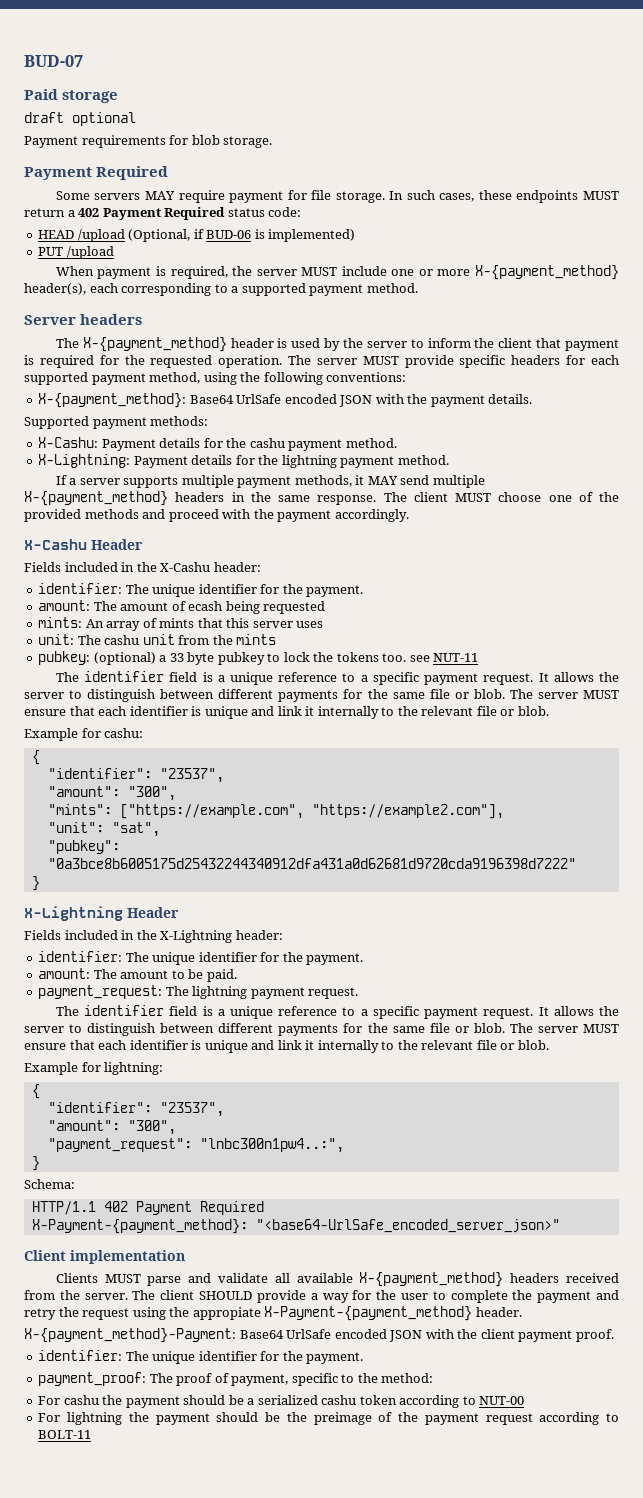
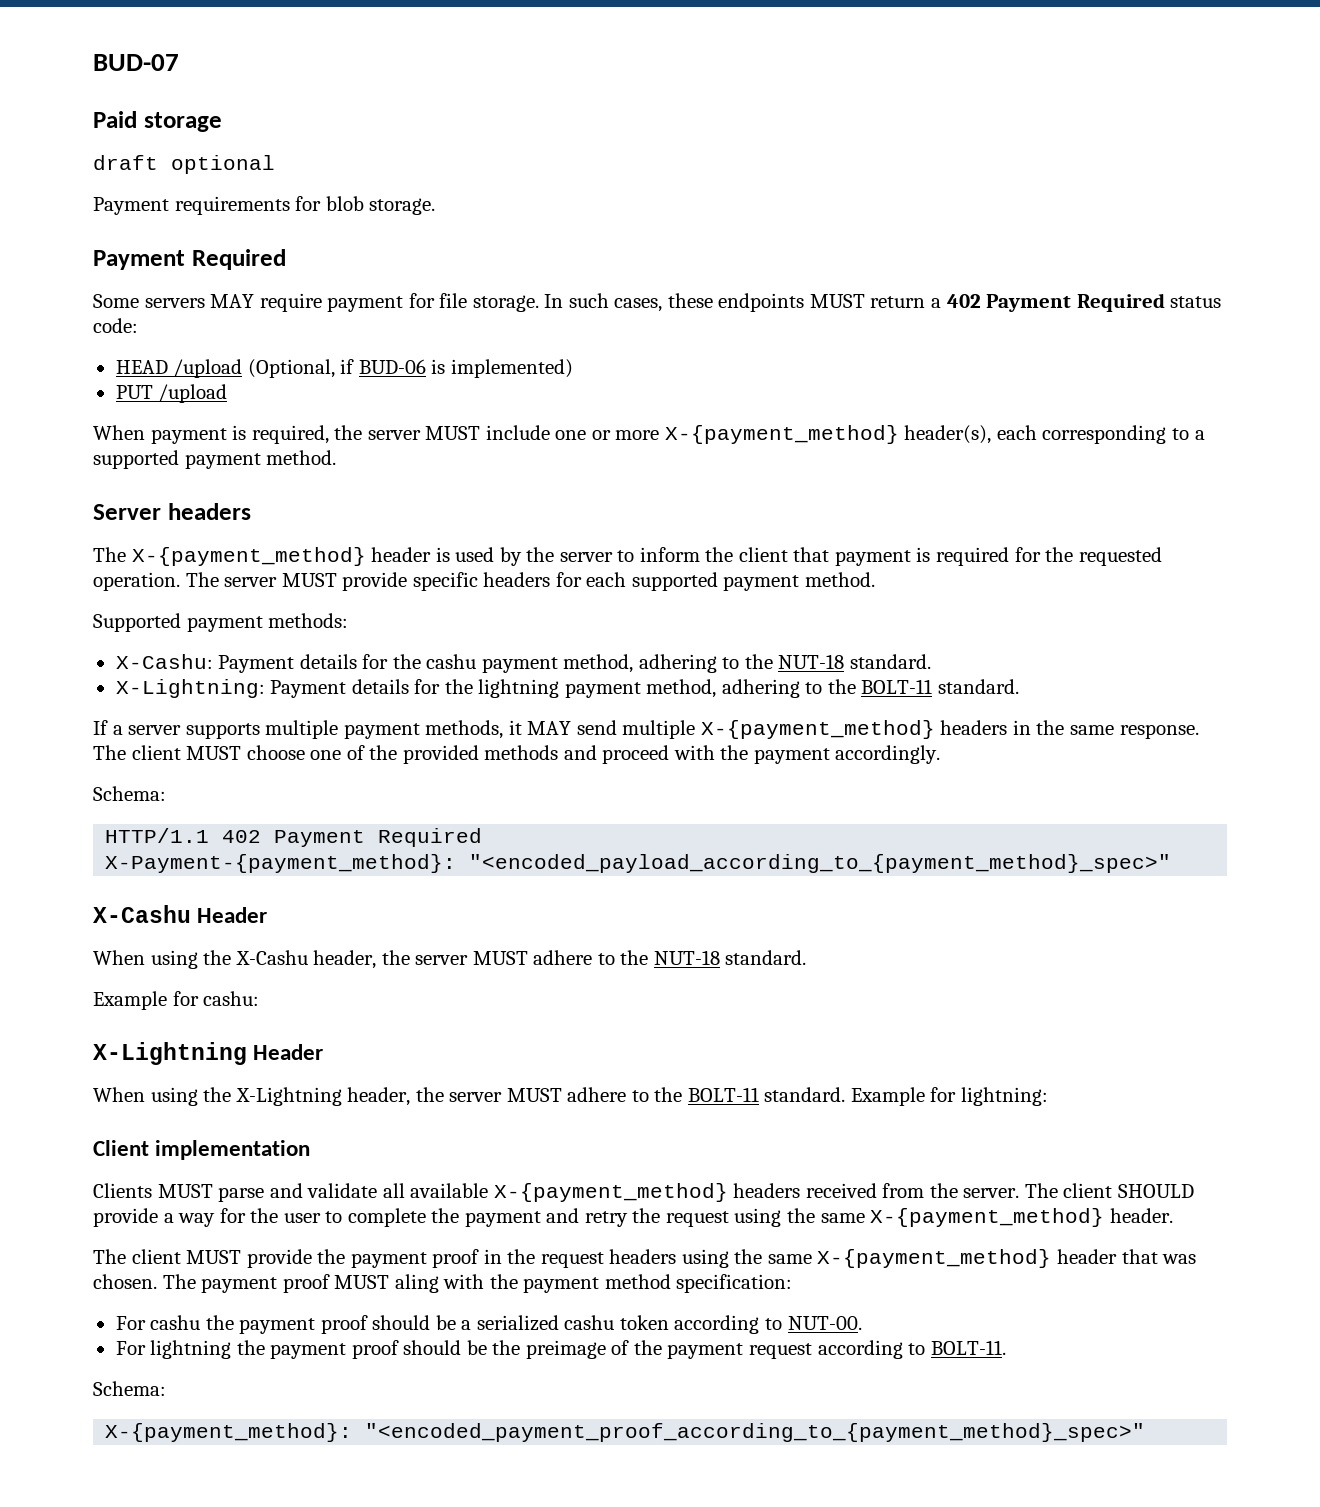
[149,372,407,385] [38,393,533,408] method, using the following conventions: // X-{payment_method}: Base64 UrlSafe encoded JSON with the payment details. -> [804,572,875,587] method.
[345,438,397,448] method. -> [563,654,931,673] method, adhering to the NUT-18 standard.
[397,455,449,465] method. -> [646,679,1019,698] method, adhering to the BOLT-11 standard.
[24,539,143,550] [24,562,261,572] [38,583,364,597] [38,600,326,614] [38,617,324,631] [38,634,277,645] [38,651,479,665] [55,671,619,685] [24,689,619,702] [24,706,549,719] [24,728,144,741] [31,750,40,765] [47,768,224,783] [47,786,176,801] [47,804,504,819] [47,822,160,837] [47,840,120,854] [47,858,576,869] [31,876,40,891] [24,906,179,921] [24,930,283,943] [38,951,364,965] [38,968,237,982] [38,985,359,999] [55,1005,619,1019] [24,1023,619,1036] [24,1040,549,1053] [24,1062,164,1075] [31,1084,40,1099] [47,1102,224,1117] [47,1120,176,1135] [47,1138,344,1153] [31,1156,40,1171] // X-Cashu Header // Fields included in the X-Cashu header: // identifier: The unique identifier for the payment. // amount: The amount of ecash being requested // mints: An array of mints that this server uses // unit: The cashu unit from the mints // pubkey: (optional) a 33 byte pubkey to lock the tokens too. see NUT-11 // The identifier field is a unique reference to a specific payment request. It allows the server to distinguish between different payments for the same file or blob. The server MUST ensure that each identifier is unique and link it internally to the relevant file or blob. // Example for cashu: // { // "identifier": "23537", // "amount": "300", // "mints": ["https://example.com", "https://example2.com"], // "unit": "sat", // "pubkey": "0a3bce8b6005175d25432244340912dfa431a0d62681d9720cda9196398d7222" // } // X-Lightning Header // Fields included in the X-Lightning header: // identifier: The unique identifier for the payment. // amount: The amount to be paid. // payment_request: The lightning payment request. // The identifier field is a unique reference to a specific payment request. It allows the server to distinguish between different payments for the same file or blob. The server MUST ensure that each identifier is unique and link it internally to the relevant file or blob. // Example for lightning: // { // "identifier": "23537", // "amount": "300", // "payment_request": "lnbc300n1pw4..:", // } -> (941, 754) none
[255,1219,560,1233] "<base64-UrlSafe_encoded_server_json>" -> [469,854,1172,873] [93,905,268,923] [93,950,807,969] [93,991,260,1010] [93,1042,324,1065] [93,1087,1049,1106] "<encoded_payload_according_to_{payment_method}_spec>" // X-Cashu Header // When using the X-Cashu header, the server MUST adhere to the NUT-18 standard. // Example for cashu: // X-Lightning Header // When using the X-Lightning header, the server MUST adhere to the BOLT-11 standard. Example for lightning:
[192,1306,473,1321] appropiate X-Payment-{payment_method} -> [820,1208,1105,1227] same X-{payment_method}
[24,1328,614,1343] [38,1350,364,1364] [38,1372,434,1386] X-{payment_method}-Payment: Base64 UrlSafe encoded JSON with the client payment proof. // identifier: The unique identifier for the payment. // payment_proof: The proof of payment, specific to the method: -> [93,1249,1197,1268] [93,1274,793,1293] The client MUST provide the payment proof in the request headers using the same X-{payment_method} header that was chosen. The payment proof MUST aling with the payment method specification:
(180, 1402) none -> [320,1315,368,1334] proof
[479,1396,525,1405] NUT-00 -> [787,1316,862,1330] NUT-00.
(210, 1419) none -> [351,1340,399,1359] proof
[38,1430,92,1439] BOLT-11 -> [930,1340,1006,1355] [93,1381,166,1396] [105,1423,1146,1442] BOLT-11. // Schema: // X-{payment_method}: "<encoded_payment_proof_according_to_{payment_method}_spec>"

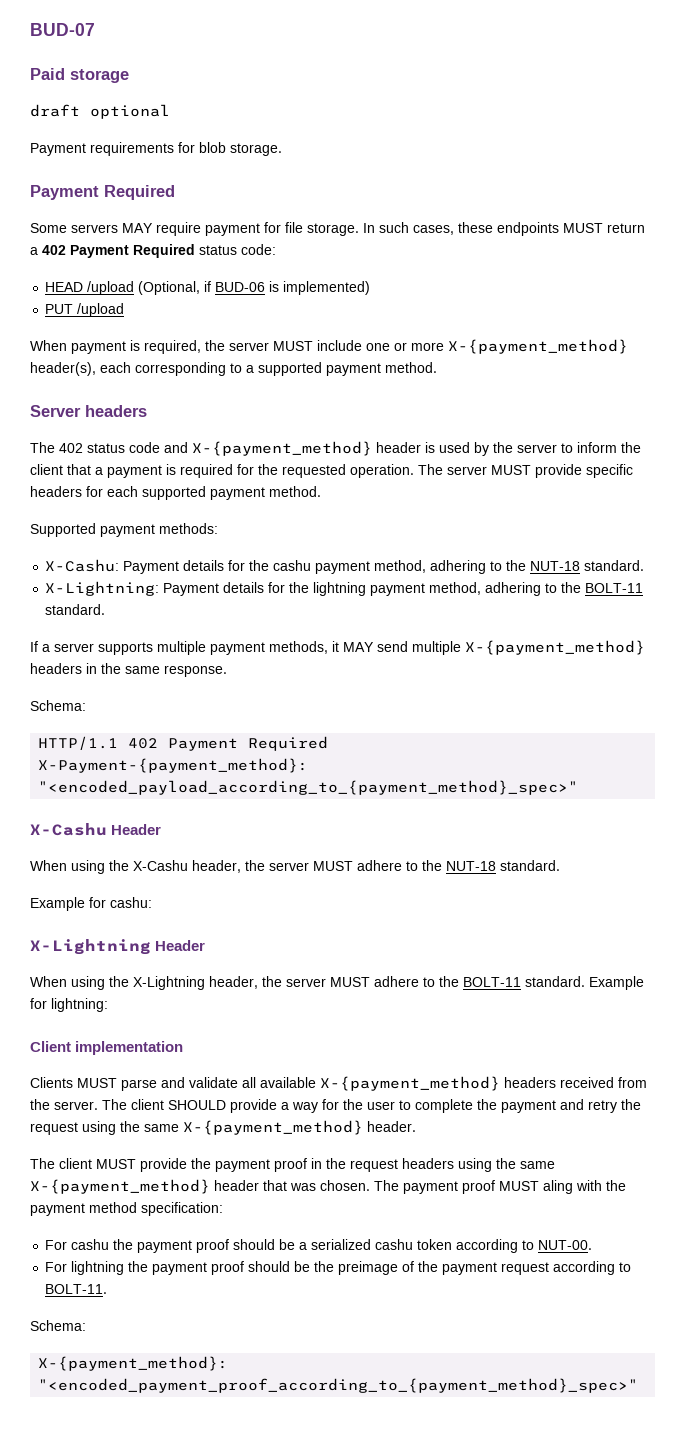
(126, 554) none -> [59,442,188,453] 402 status code and
(830, 554) none -> [95,467,103,475] a
[93,745,941,764] The client MUST choose one of the provided methods and proceed with the payment accordingly. -> (227, 671) none

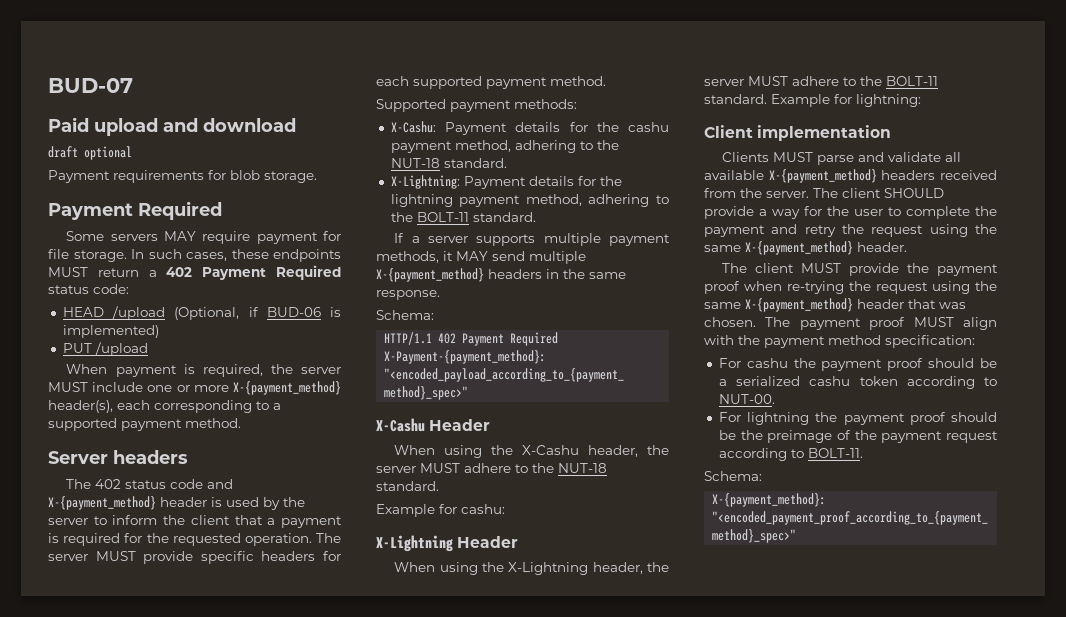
[70,69,129,83] storage -> [94,118,296,136] upload and download
[311,1158,454,1172] in the request headers -> [744,281,928,294] when re-trying the request
[543,1180,573,1194] aling -> [963,317,997,330] align

